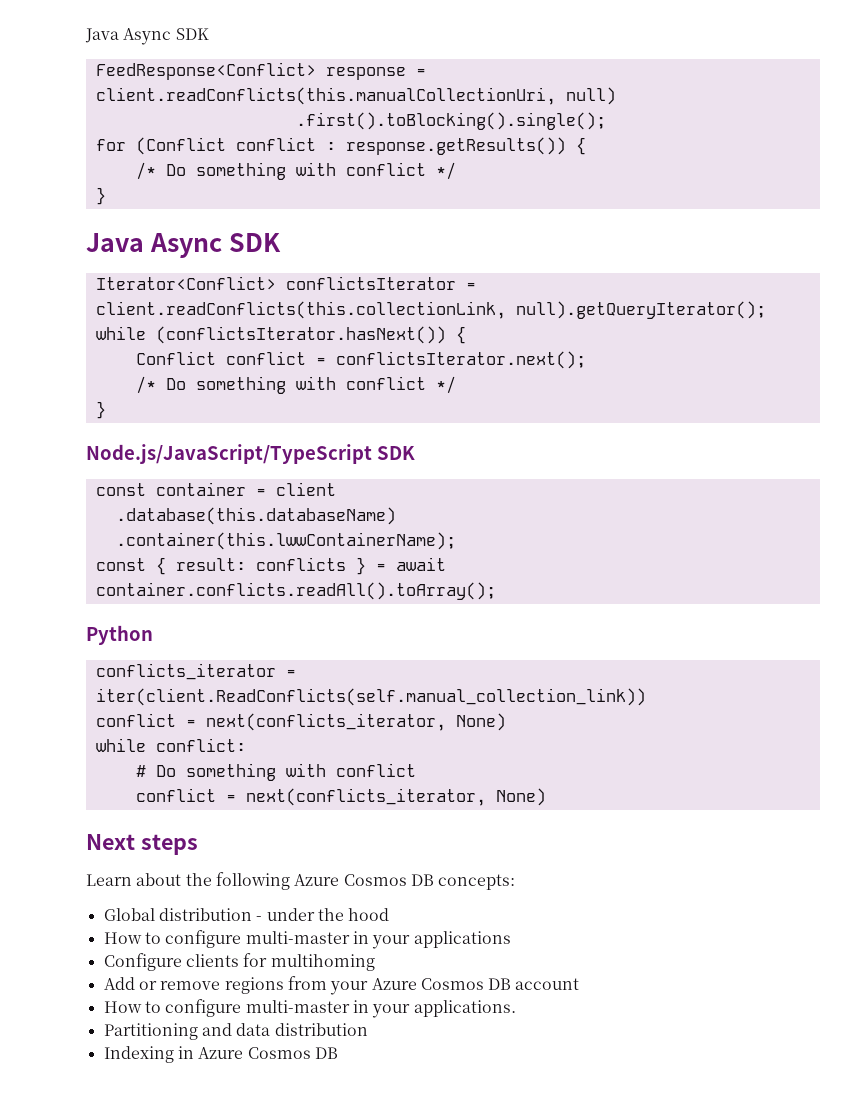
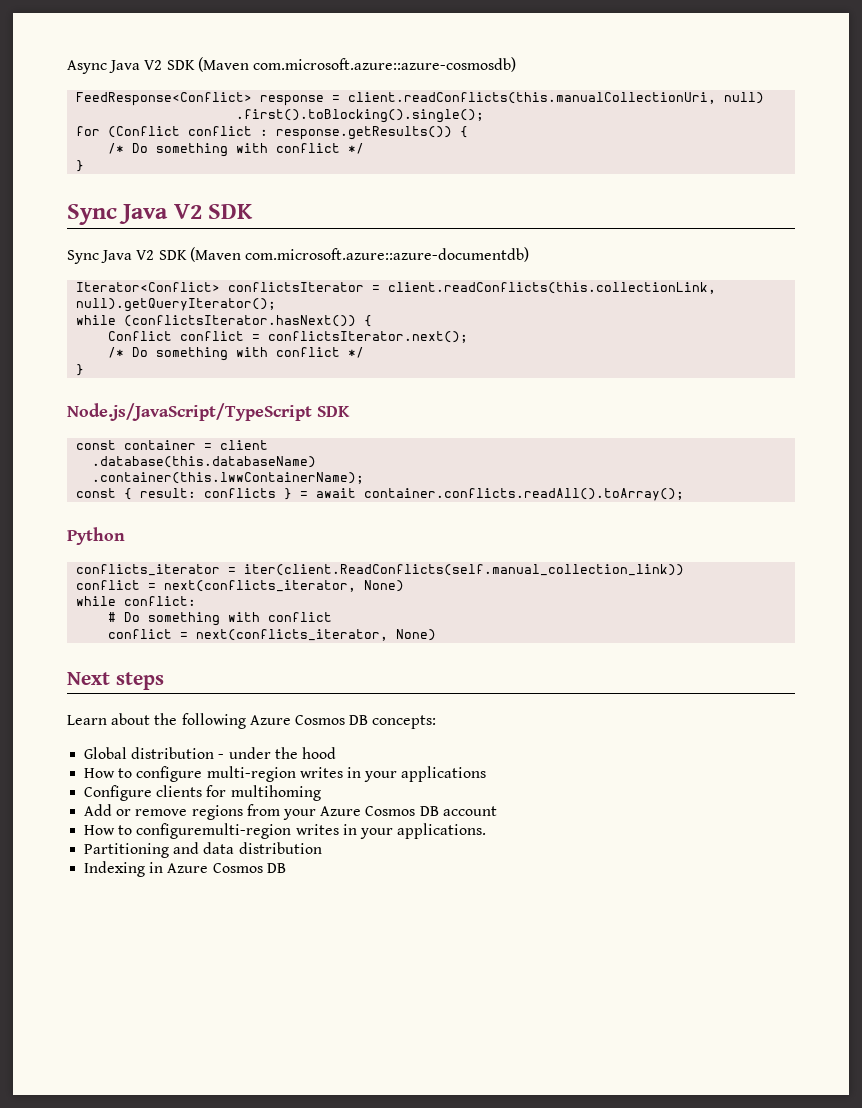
[85,28,209,45] Java Async SDK -> [67,57,516,74] Async Java V2 SDK (Maven com.microsoft.azure::azure-cosmosdb)
[86,233,281,258] Java Async SDK -> [67,204,254,225] [67,247,529,264] Sync Java V2 SDK // Sync Java V2 SDK (Maven com.microsoft.azure::azure-documentdb)
[245,931,350,944] multi-master -> [206,766,343,782] multi-region writes
[165,999,350,1017] configure multi-master -> [136,823,339,839] configuremulti-region writes

